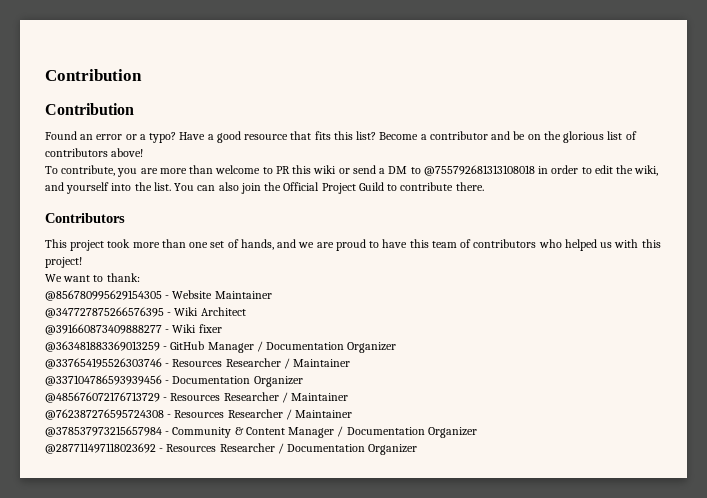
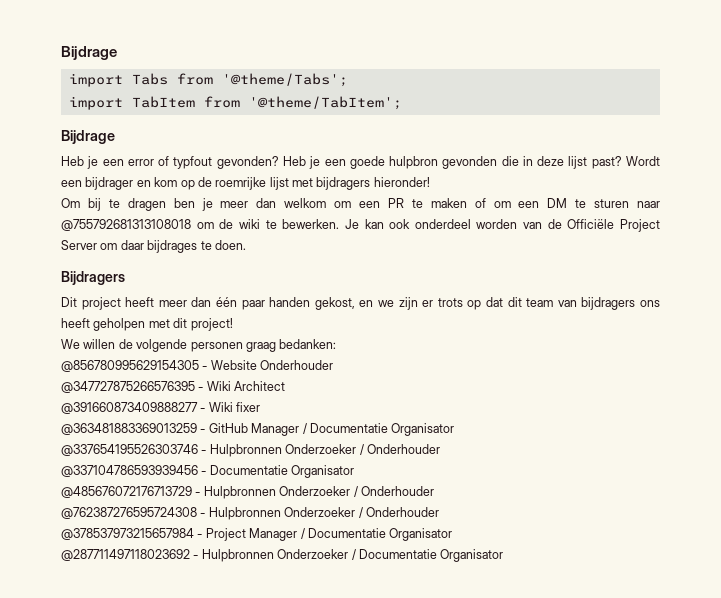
[45,69,142,81] [45,103,134,115] [45,131,637,143] [45,148,144,157] [45,165,659,177] [45,182,484,194] [45,213,125,223] [45,239,661,251] [45,257,82,268] [45,273,140,282] Contribution // Contribution // Found an error or a typo? Have a good resource that fits this list? Become a contributor and be on the glorious list of contributors above! // To contribute, you are more than welcome to PR this wiki or send a DM to @755792681313108018 in order to edit the wiki, and yourself into the list. You can also join the Official Project Guild to contribute there. // Contributors // This project took more than one set of hands, and we are proud to have this team of contributors who helped us with this project! // We want to thank: -> [61,46,117,60] [68,73,348,87] [68,96,402,110] [61,130,115,144] [61,156,660,169] [61,177,430,190] [61,198,660,211] [61,219,661,232] [61,240,246,253] [61,271,125,285] [61,297,661,310] [61,318,233,331] [61,339,337,352] Bijdrage // import Tabs from '@theme/Tabs'; // import TabItem from '@theme/TabItem'; // Bijdrage // Heb je een error of typfout gevonden? Heb je een goede hulpbron gevonden die in deze lijst past? Wordt een bijdrager en kom op de roemrijke lijst met bijdragers hieronder! // Om bij te dragen ben je meer dan welkom om een PR te maken of om een DM te sturen naar @755792681313108018 om de wiki te bewerken. Je kan ook onderdeel worden van de Officiële Project Server om daar bijdrages te doen. // Bijdragers // Dit project heeft meer dan één paar handen gekost, en we zijn er trots op dat dit team van bijdragers ons heeft geholpen met dit project! // We willen de volgende personen graag bedanken:
[214,291,272,299] Maintainer -> [260,360,334,370] Onderhouder
[266,342,397,353] Documentation Organizer -> [309,423,455,436] Documentatie Organisator
[172,358,351,369] Resources Researcher / Maintainer -> [209,444,440,457] Hulpbronnen Onderzoeker / Onderhouder
[172,376,303,387] Documentation Organizer -> [209,465,355,478] Documentatie Organisator
[170,392,349,403] [45,409,353,420] [45,426,477,438] [45,443,418,455] Resources Researcher / Maintainer // @762387276595724308 - Resources Researcher / Maintainer // @378537973215657984 - Community & Content Manager / Documentation Organizer // @287711497118023692 - Resources Researcher / Documentation Organizer -> [203,486,434,499] [61,507,439,520] [61,528,453,541] [61,549,504,562] Hulpbronnen Onderzoeker / Onderhouder // @762387276595724308 - Hulpbronnen Onderzoeker / Onderhouder // @378537973215657984 - Project Manager / Documentatie Organisator // @287711497118023692 - Hulpbronnen Onderzoeker / Documentatie Organisator

